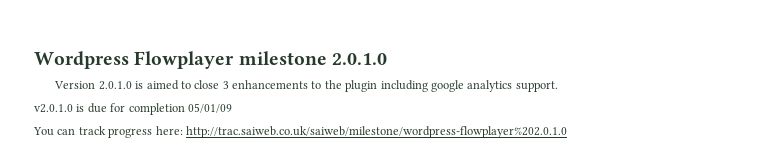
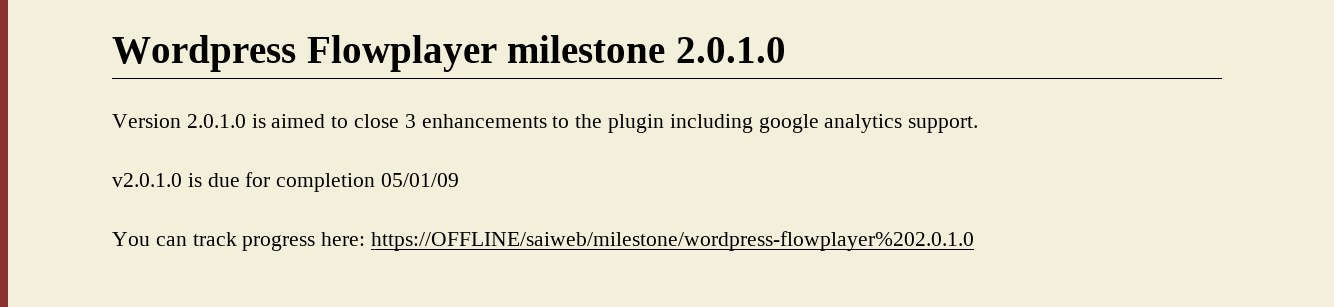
[185,126,567,138] http://trac.saiweb.co.uk/saiweb/milestone/wordpress-flowplayer%202.0.1.0 -> [371,231,975,251] https://OFFLINE/saiweb/milestone/wordpress-flowplayer%202.0.1.0

